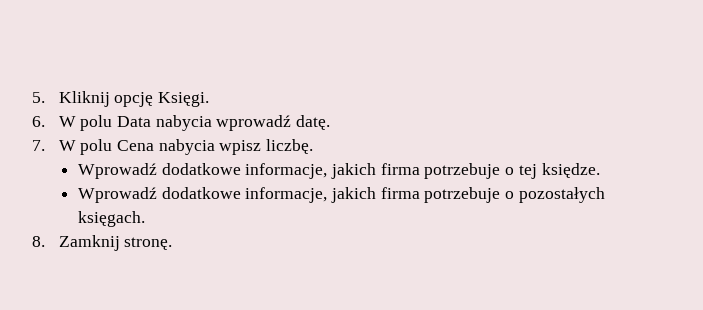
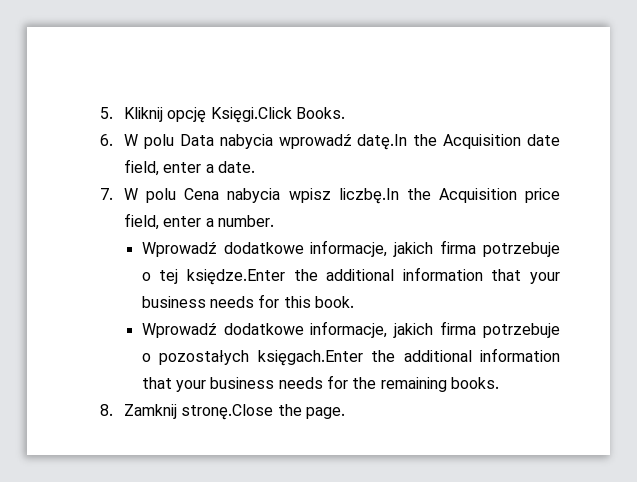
[158,92,210,107] Księgi. -> [210,107,346,123] Księgi.Click Books.
[296,115,331,130] datę. -> [357,134,560,150] [124,159,256,176] datę.In the Acquisition date field, enter a date.
[266,139,314,154] liczbę. -> [338,188,560,204] [124,213,275,230] liczbę.In the Acquisition price field, enter a number.
[541,163,600,178] księdze. -> [186,267,560,285] [141,294,355,308] księdze.Enter the additional information that your business needs for this book.
[77,211,145,227] księgach. -> [257,348,561,366] [141,375,499,392] księgach.Enter the additional information that your business needs for the remaining books.
[124,237,173,250] stronę. -> [181,404,346,420] stronę.Close the page.

